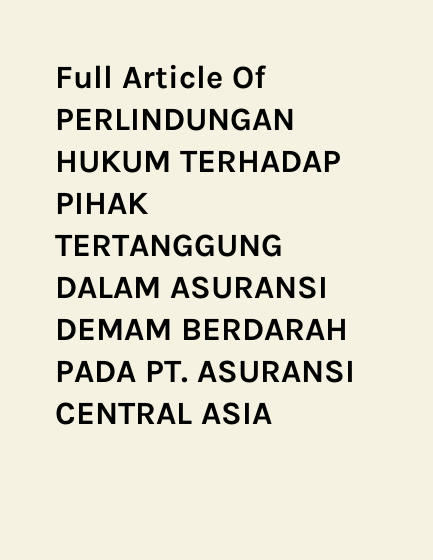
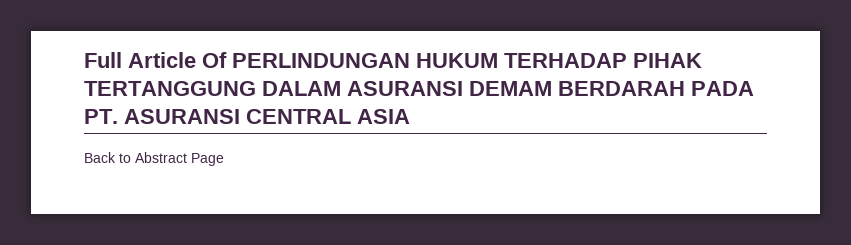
(272, 413) none -> [84,152,224,166] // Back to Abstract Page

